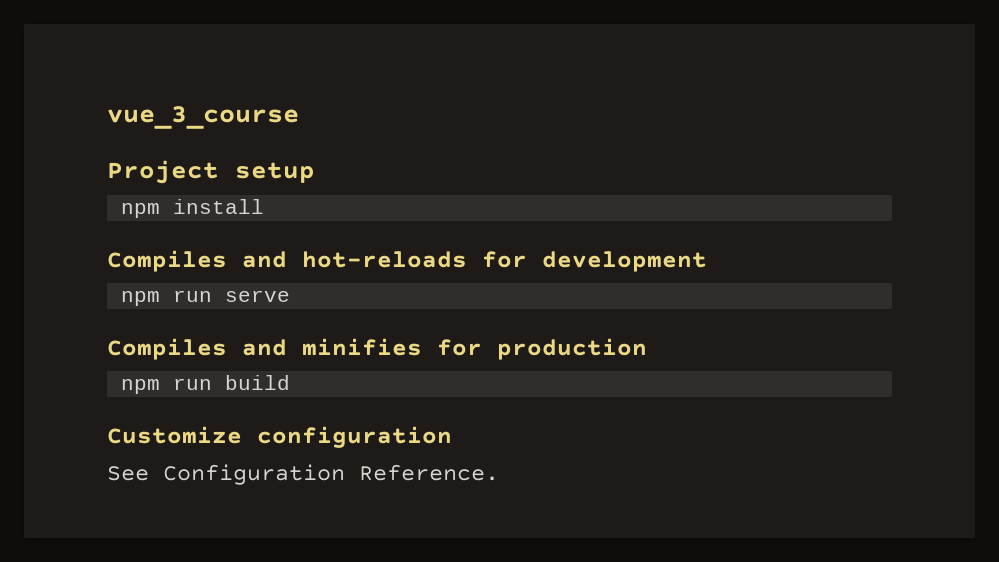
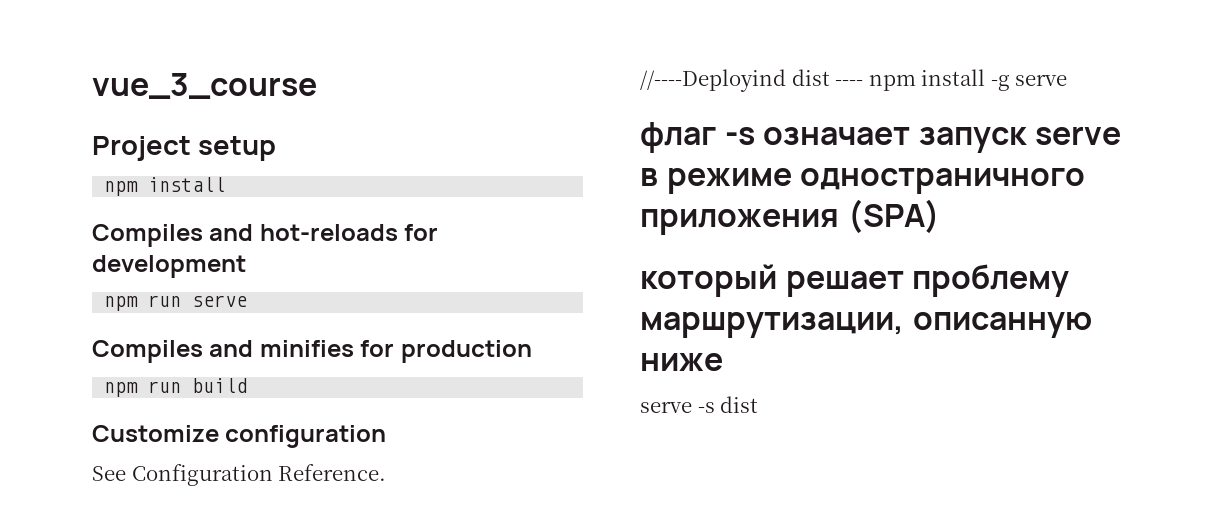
(499, 472) none -> [640,69,1068,92] [640,122,1121,153] [640,168,1086,194] [640,199,940,235] [640,264,1070,297] [640,312,1092,338] [640,353,723,371] [640,396,759,413] // //----Deployind dist ---- npm install -g serve // флаг -s означает запуск serve в режиме одностраничного приложения (SPA) // который решает проблему маршрутизации, описанную ниже // serve -s dist

